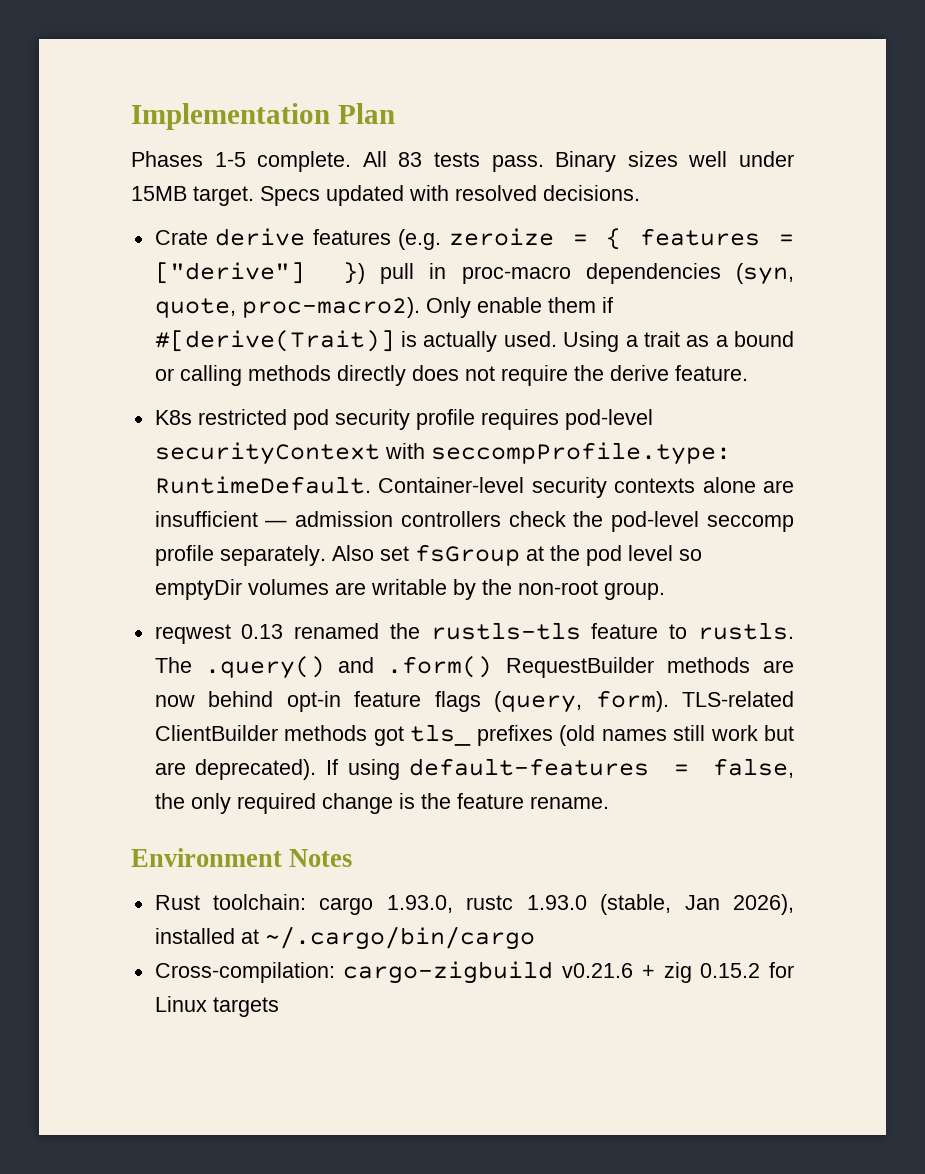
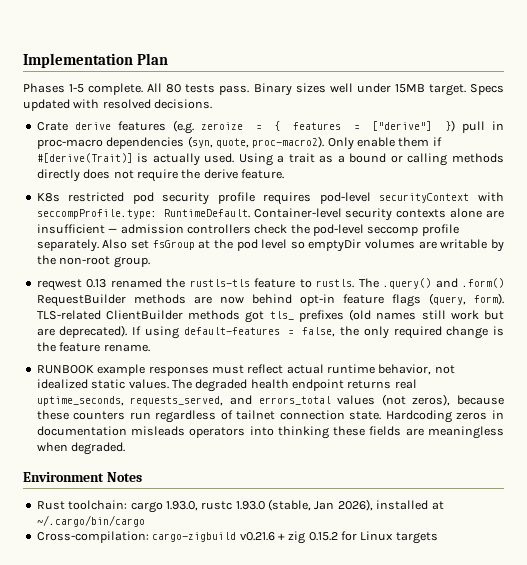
[398,152,423,167] 83 -> [166,84,182,93] 80
(609, 802) none -> [36,364,455,376] [36,379,417,392] [36,394,504,406] [36,410,504,423] [36,426,504,439] [36,442,126,455] // RUNBOOK example responses must reflect actual runtime behavior, not idealized static values. The degraded health endpoint returns real uptime_seconds, requests_served, and errors_total values (not zeros), because these counters run regardless of tailnet connection state. Hardcoding zeros in documentation misleads operators into thinking these fields are meaningless when degraded.

